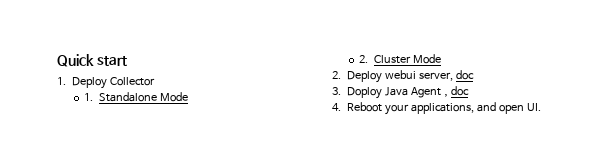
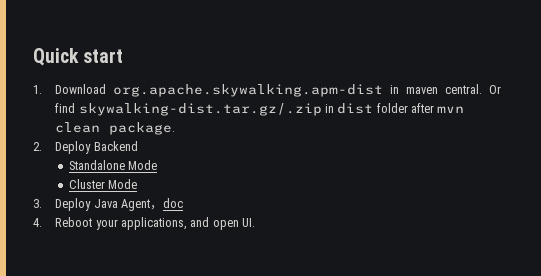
[71,77,155,89] [84,93,94,101] Deploy Collector // 1. -> [55,84,502,97] [55,103,465,116] [55,122,176,135] [33,141,138,154] Download org.apache.skywalking.apm-dist in maven central. Or find skywalking-dist.tar.gz/.zip in dist folder after mvn clean package. // 2. Deploy Backend //
[359,55,369,63] 2. -> (158, 165) none
[332,70,474,83] [332,87,382,99] 2. Deploy webui server, doc // 3. Doploy -> [33,198,92,211] 3. Deploy

